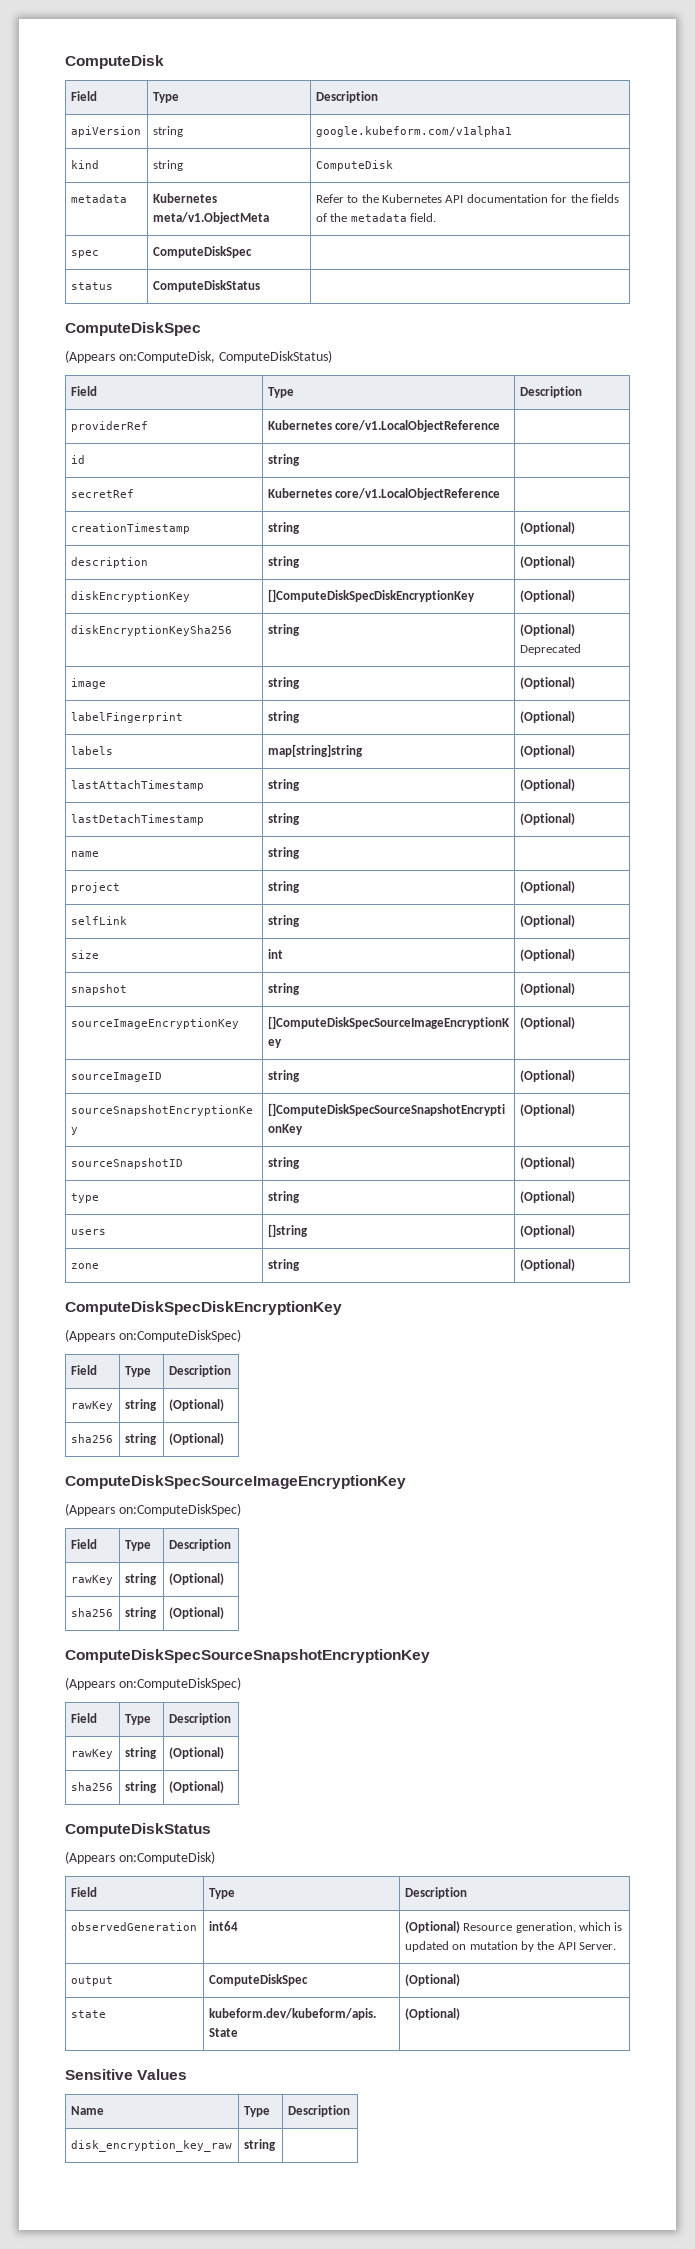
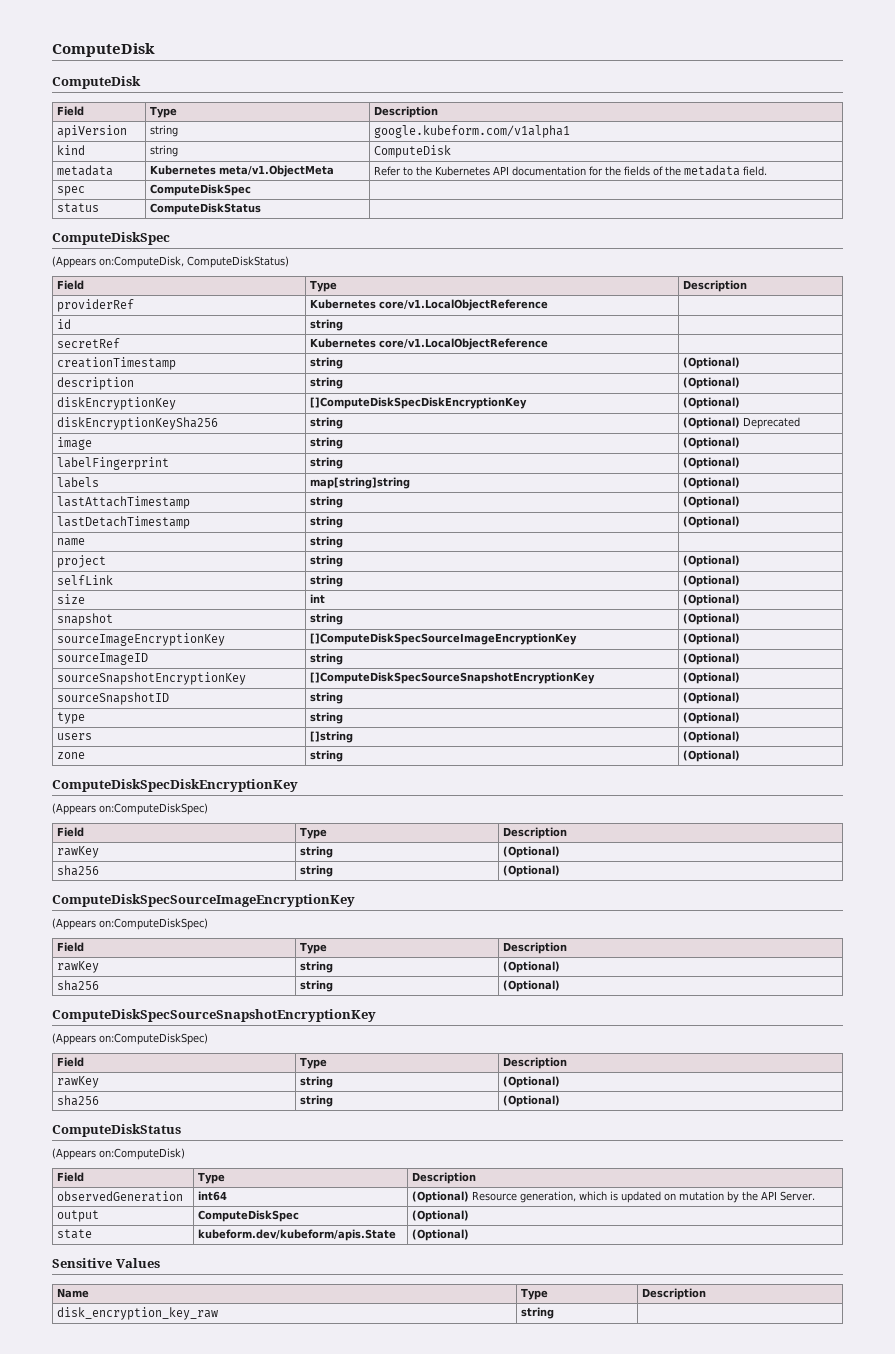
[65,55,164,69] ComputeDisk -> [52,43,155,57] [52,76,141,89] ComputeDisk // ComputeDisk

